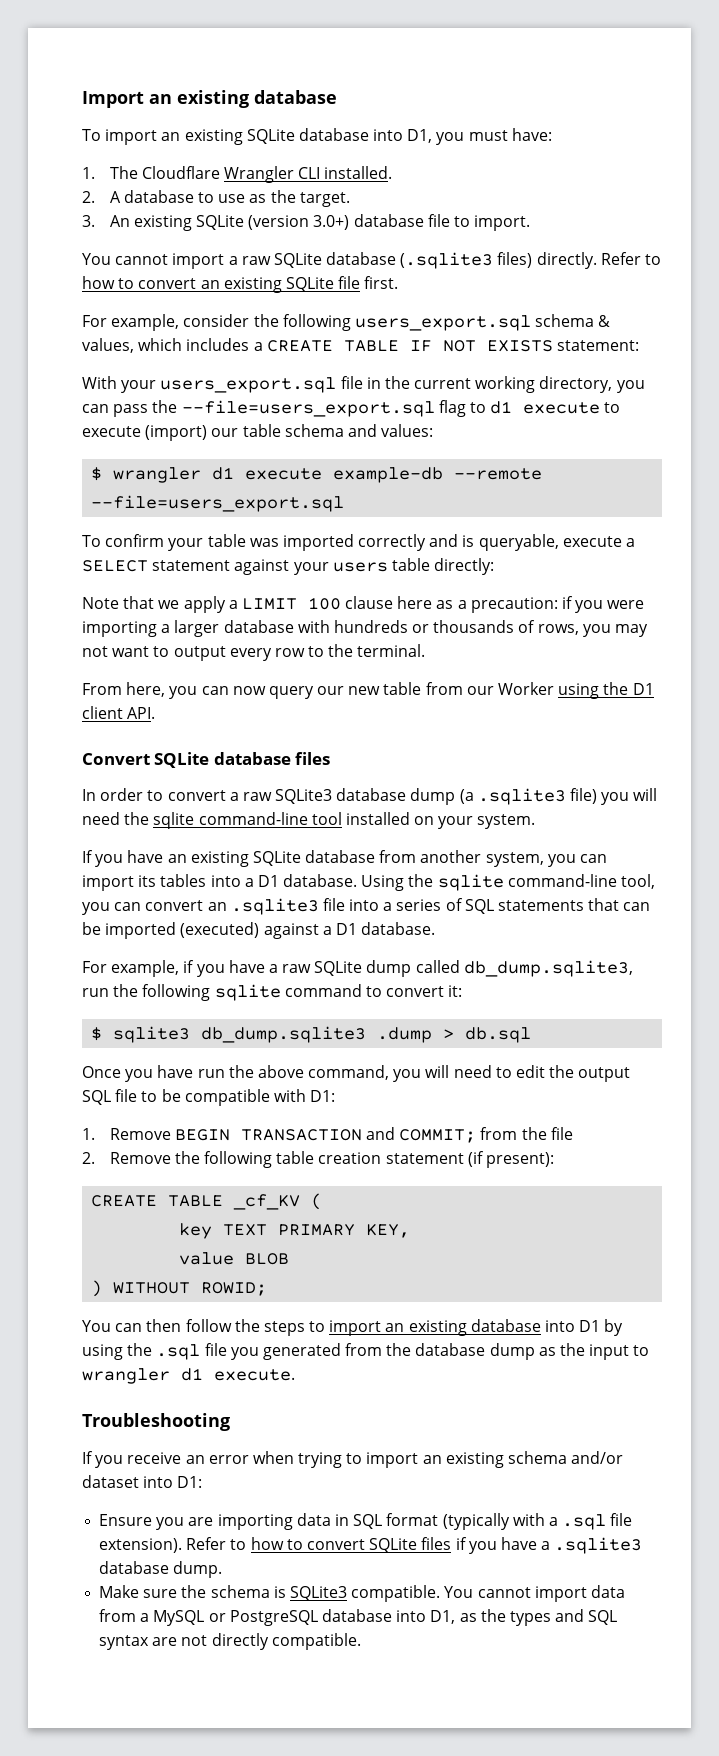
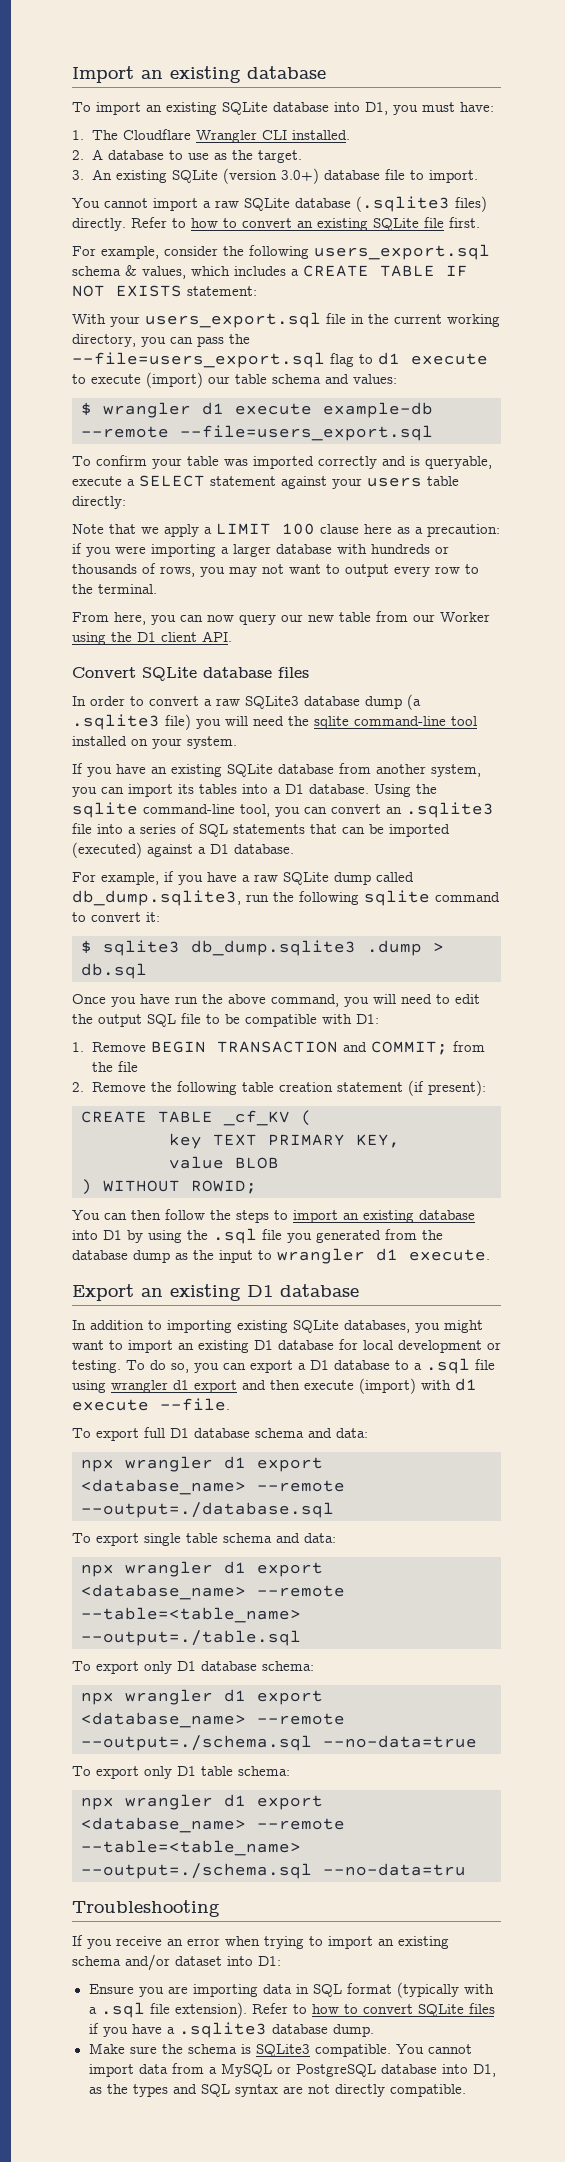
(295, 1375) none -> [72,1284,359,1301] [72,1320,483,1333] [72,1339,501,1353] [72,1358,495,1374] [72,1378,477,1394] [72,1398,230,1411] [72,1427,368,1441] [81,1456,323,1472] [81,1479,345,1495] [81,1502,334,1518] [72,1533,336,1546] [81,1561,323,1577] [81,1584,345,1600] [81,1607,301,1623] [81,1630,301,1646] [72,1661,314,1674] [81,1689,323,1705] [81,1712,345,1728] [81,1735,477,1751] [72,1766,290,1779] [81,1794,323,1810] [81,1817,345,1833] [81,1840,301,1856] [81,1863,466,1879] // Export an existing D1 database // In addition to importing existing SQLite databases, you might want to import an existing D1 database for local development or testing. To do so, you can export a D1 database to a .sql file using wrangler d1 export and then execute (import) with d1 execute --file. // To export full D1 database schema and data: // npx wrangler d1 export <database_name> --remote --output=./database.sql // To export single table schema and data: // npx wrangler d1 export <database_name> --remote --table=<table_name> --output=./table.sql // To export only D1 database schema: // npx wrangler d1 export <database_name> --remote --output=./schema.sql --no-data=true // To export only D1 table schema: // npx wrangler d1 export <database_name> --remote --table=<table_name> --output=./schema.sql --no-data=tru

